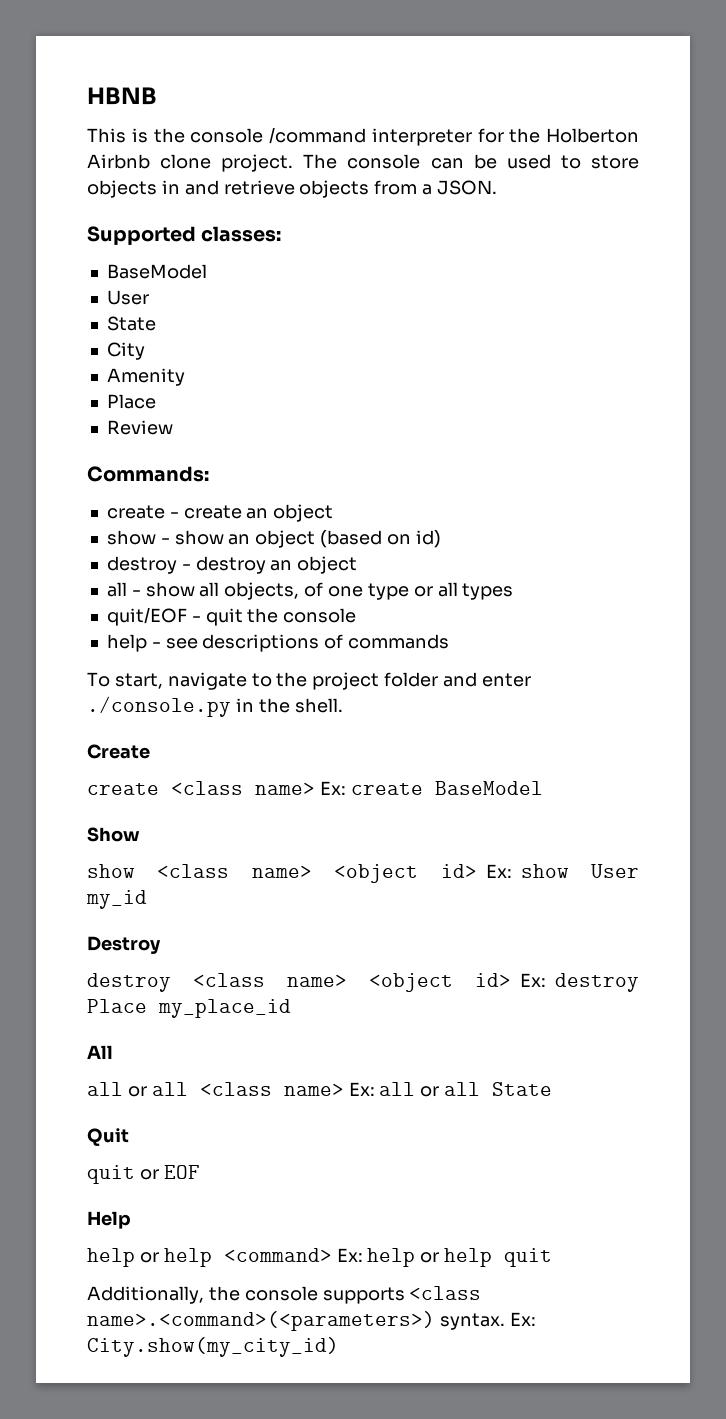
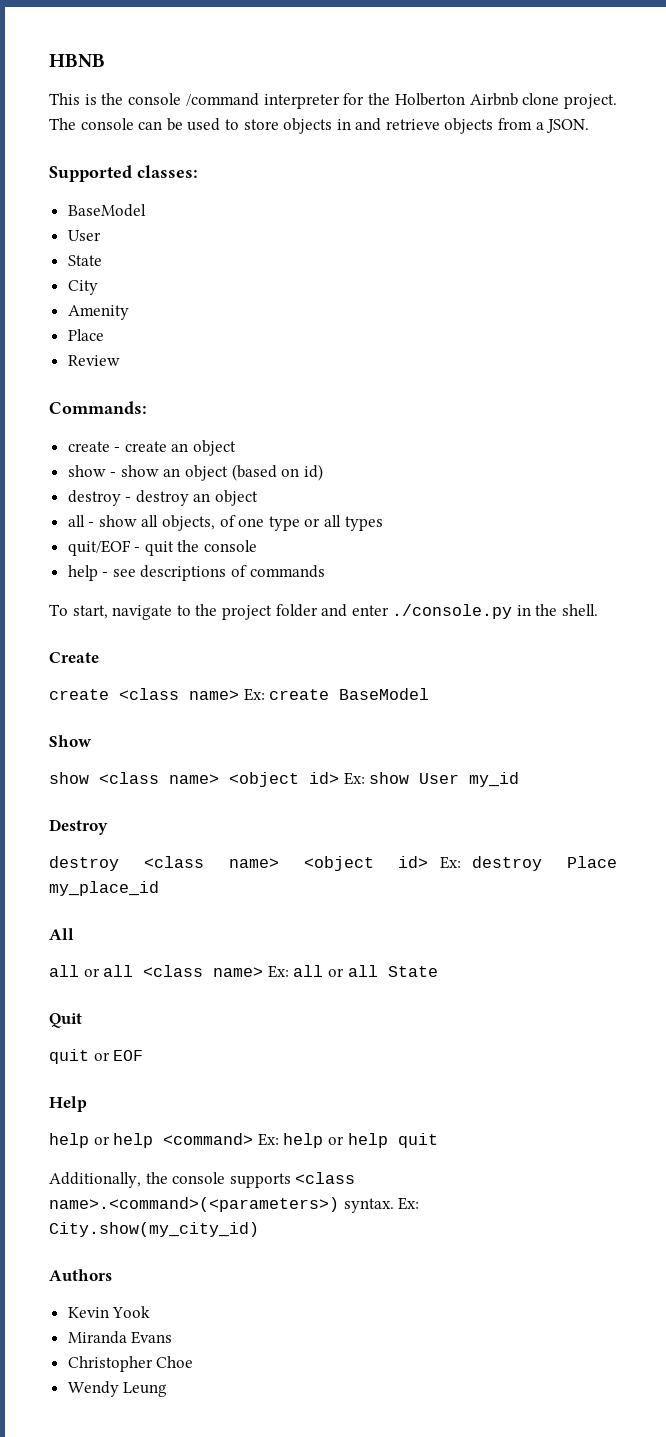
(339, 1347) none -> [49,1269,112,1281] [67,1306,151,1318] [67,1331,173,1344] [67,1356,194,1372] [67,1381,168,1397] // Authors // Kevin Yook // Miranda Evans // Christopher Choe // Wendy Leung

